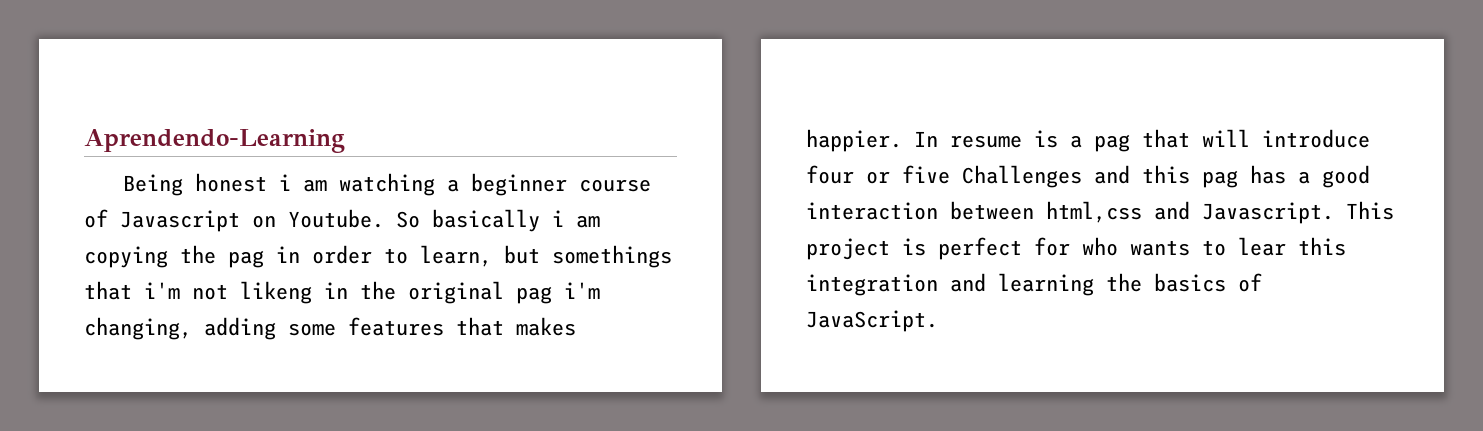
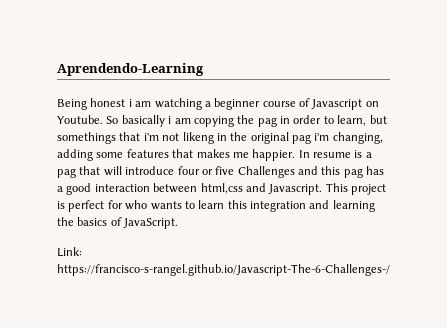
(576, 326) none -> [232,152,249,158] me
[1238,237,1286,256] lear -> [198,200,225,209] learn
(938, 321) none -> [57,247,82,257] [57,264,390,276] // Link: https://francisco-s-rangel.github.io/Javascript-The-6-Challenges-/

